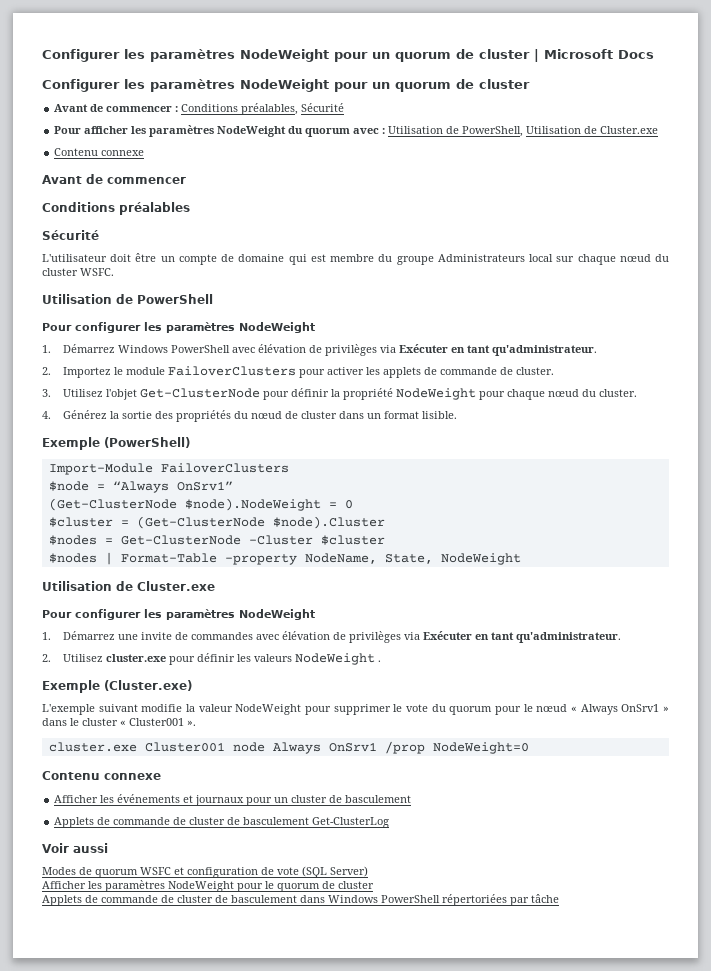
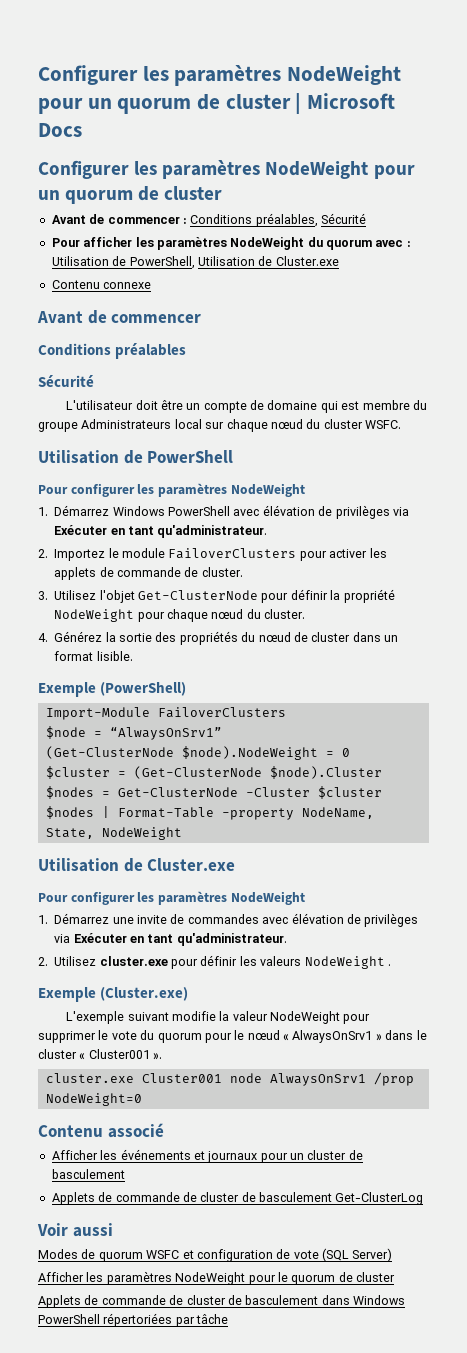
[112,481,233,493] “Always OnSrv1” -> [109,727,222,740] “AlwaysOnSrv1”
[580,704,660,715] Always OnSrv1 -> [292,1030,373,1043] AlwaysOnSrv1
[272,742,377,754] Always OnSrv1 -> [269,1073,366,1086] AlwaysOnSrv1
[104,773,161,780] connexe -> [107,1123,164,1138] associé

